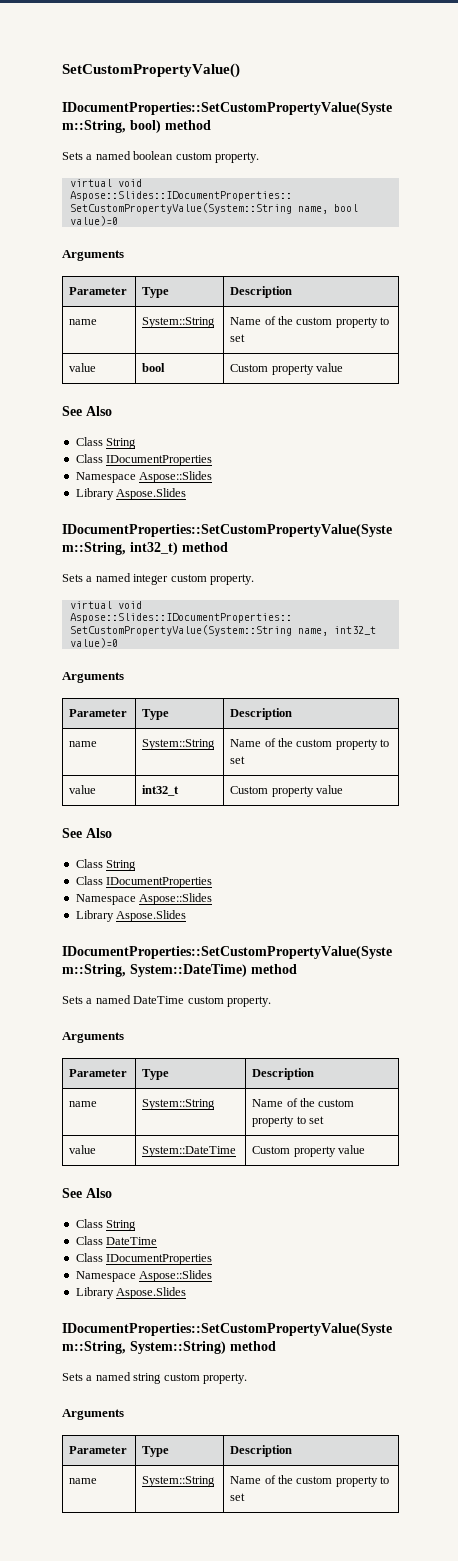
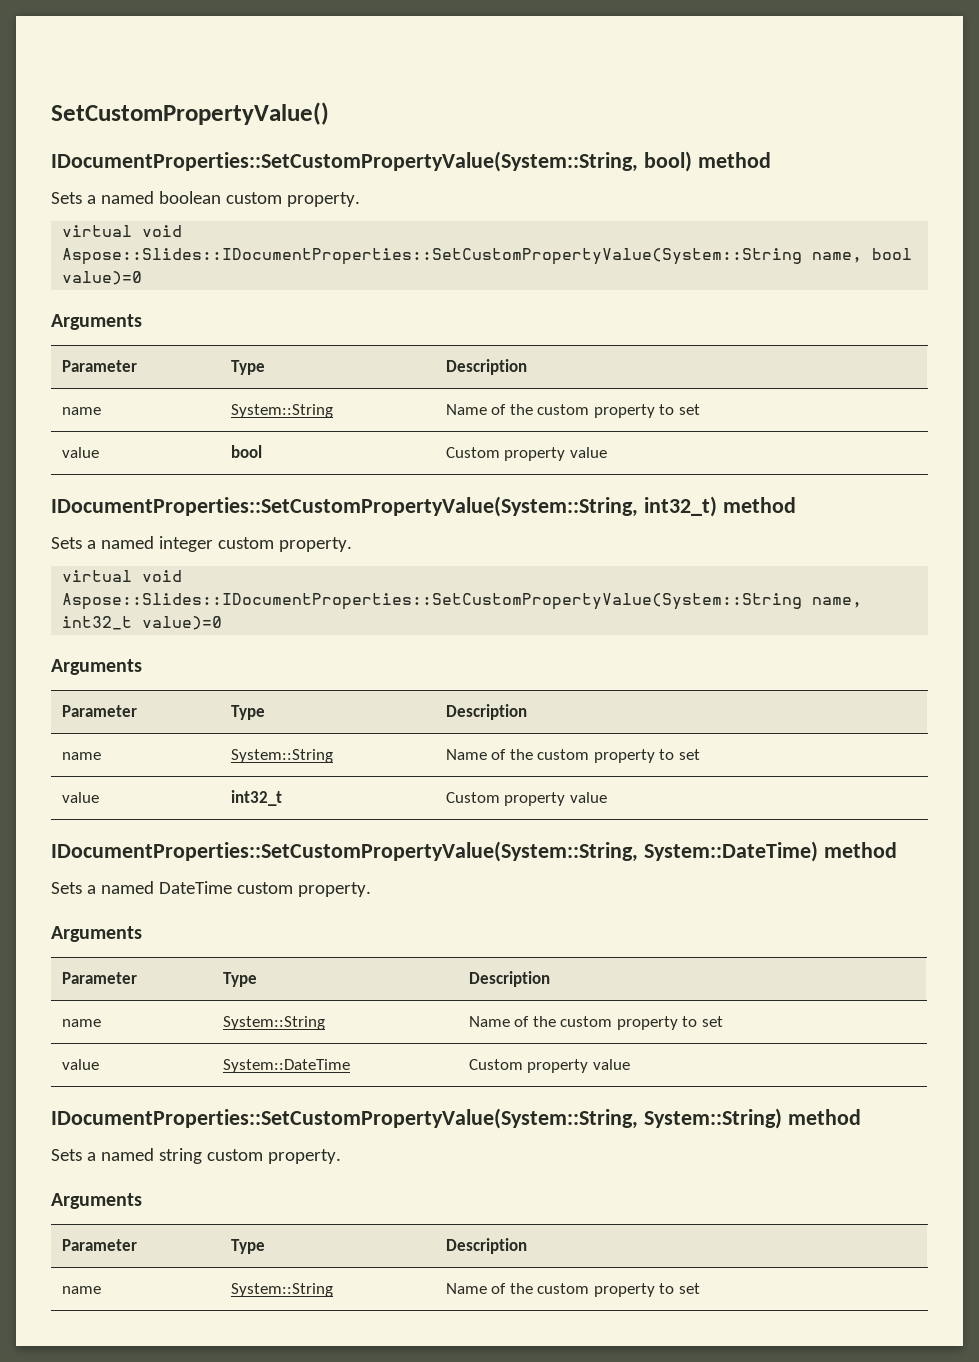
[62,406,112,416] [75,437,137,449] [75,454,213,466] [75,471,213,483] [75,488,187,500] // See Also // Class String // Class IDocumentProperties // Namespace Aspose::Slides // Library Aspose.Slides -> (607, 452) none
[62,828,112,838] [75,859,137,871] [75,876,213,888] [75,893,213,905] [75,910,187,922] // See Also // Class String // Class IDocumentProperties // Namespace Aspose::Slides // Library Aspose.Slides -> (607, 797) none
[62,1188,112,1198] [75,1219,137,1231] [75,1236,158,1245] [75,1253,213,1265] [75,1270,213,1282] [75,1287,187,1299] // See Also // Class String // Class DateTime // Class IDocumentProperties // Namespace Aspose::Slides // Library Aspose.Slides -> (630, 1064) none

